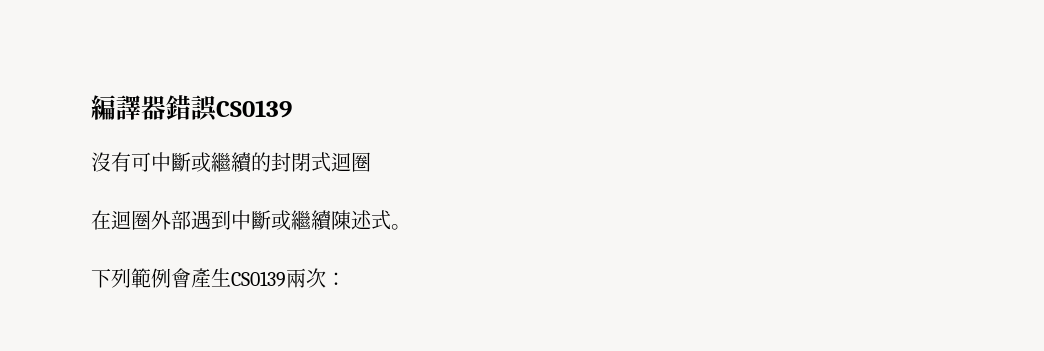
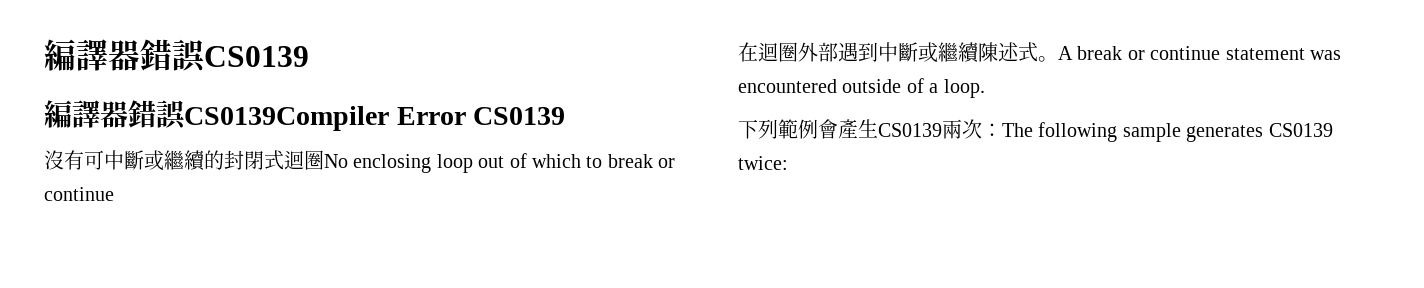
(292, 109) none -> [44,100,566,131] // 編譯器錯誤CS0139Compiler Error CS0139
(371, 162) none -> [324,153,676,173] [44,187,114,201] No enclosing loop out of which to break or continue
(411, 227) none -> [1058,46,1341,60] [738,78,985,98] A break or continue statement was encountered outside of a loop.
(346, 279) none -> [1002,122,1333,142] [738,156,788,170] The following sample generates CS0139 twice:

